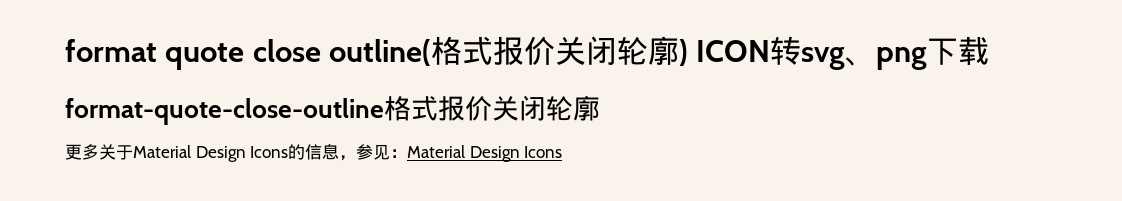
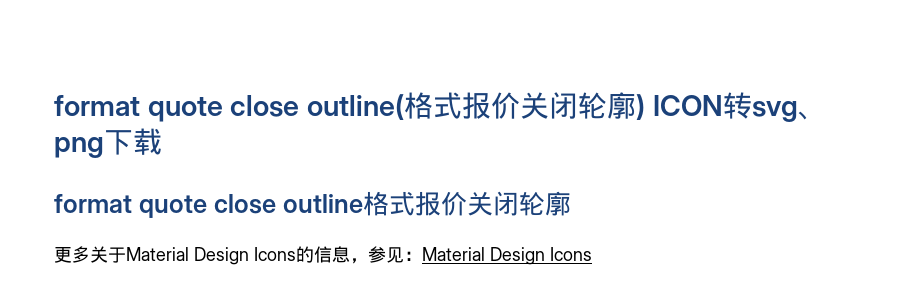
[65,98,384,125] format-quote-close-outline -> [54,194,363,218] format quote close outline

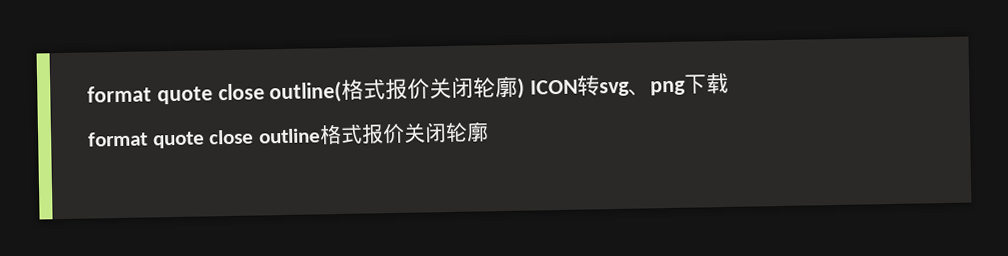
[54,246,592,265] // 更多关于Material Design Icons的信息，参见：Material Design Icons -> (489, 131) none

